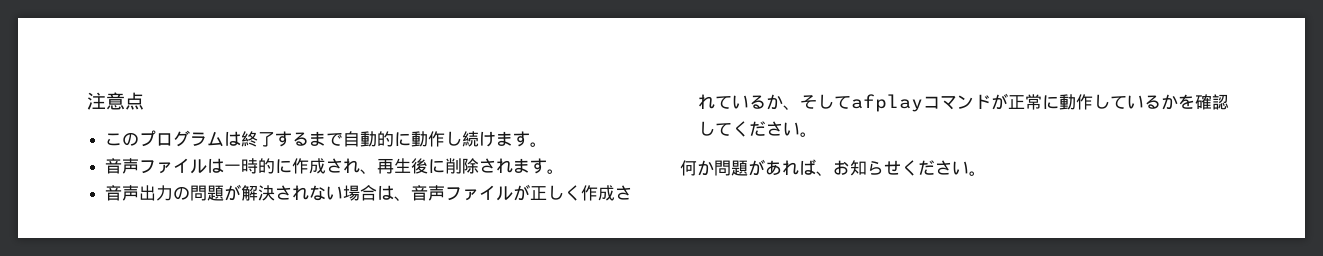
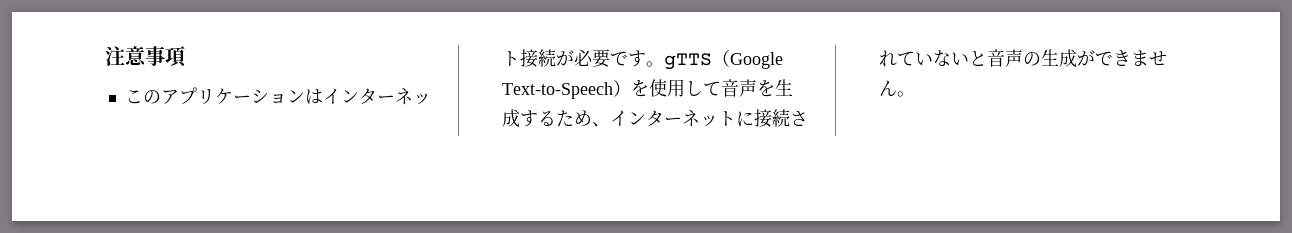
[125,92,144,110] 点 -> [145,46,186,67] 事項
[139,130,548,147] [105,158,565,174] [105,184,633,201] [698,93,1230,112] [698,121,818,137] [680,159,969,176] プログラムは終了するまで自動的に動作し続けます。 // 音声ファイルは一時的に作成され、再生後に削除されます。 // 音声出力の問題が解決されない場合は、音声ファイルが正しく作成されているか、そしてafplayコマンドが正常に動作しているかを確認してください。 // 何か問題があれば、お知らせください -> [160,87,431,105] [501,49,783,70] [501,79,793,99] [501,109,808,128] [878,49,1167,67] [878,80,897,96] アプリケーションはインターネット接続が必要です。gTTS（Google Text-to-Speech）を使用して音声を生成するため、インターネットに接続されていないと音声の生成ができません

